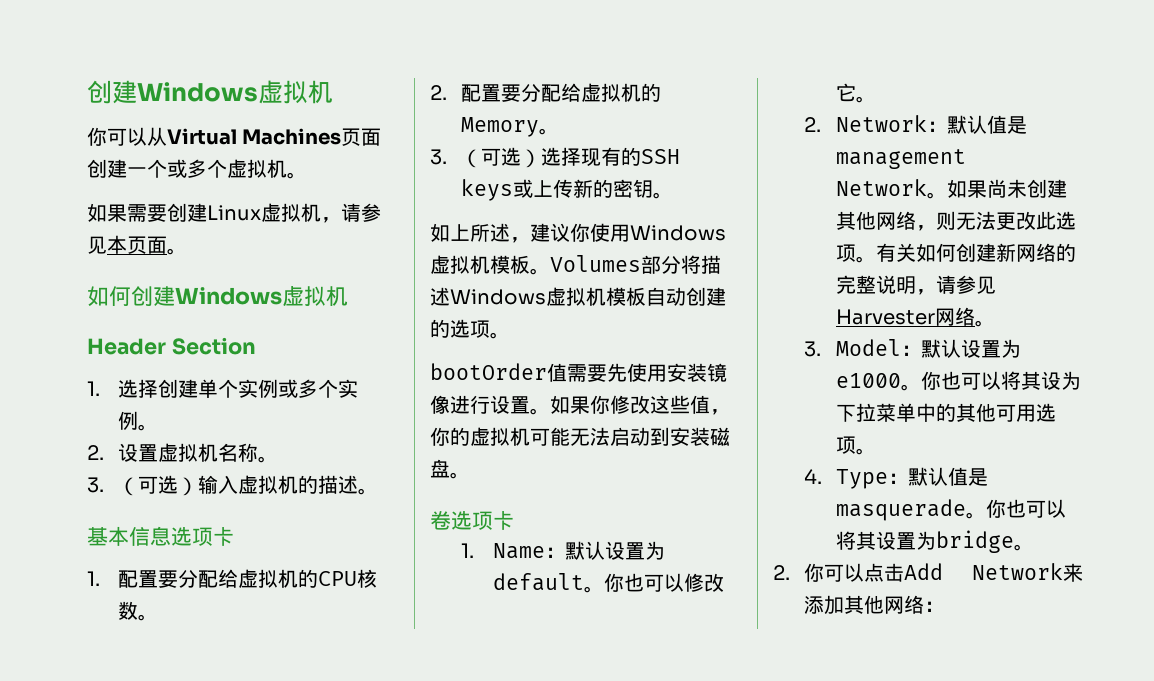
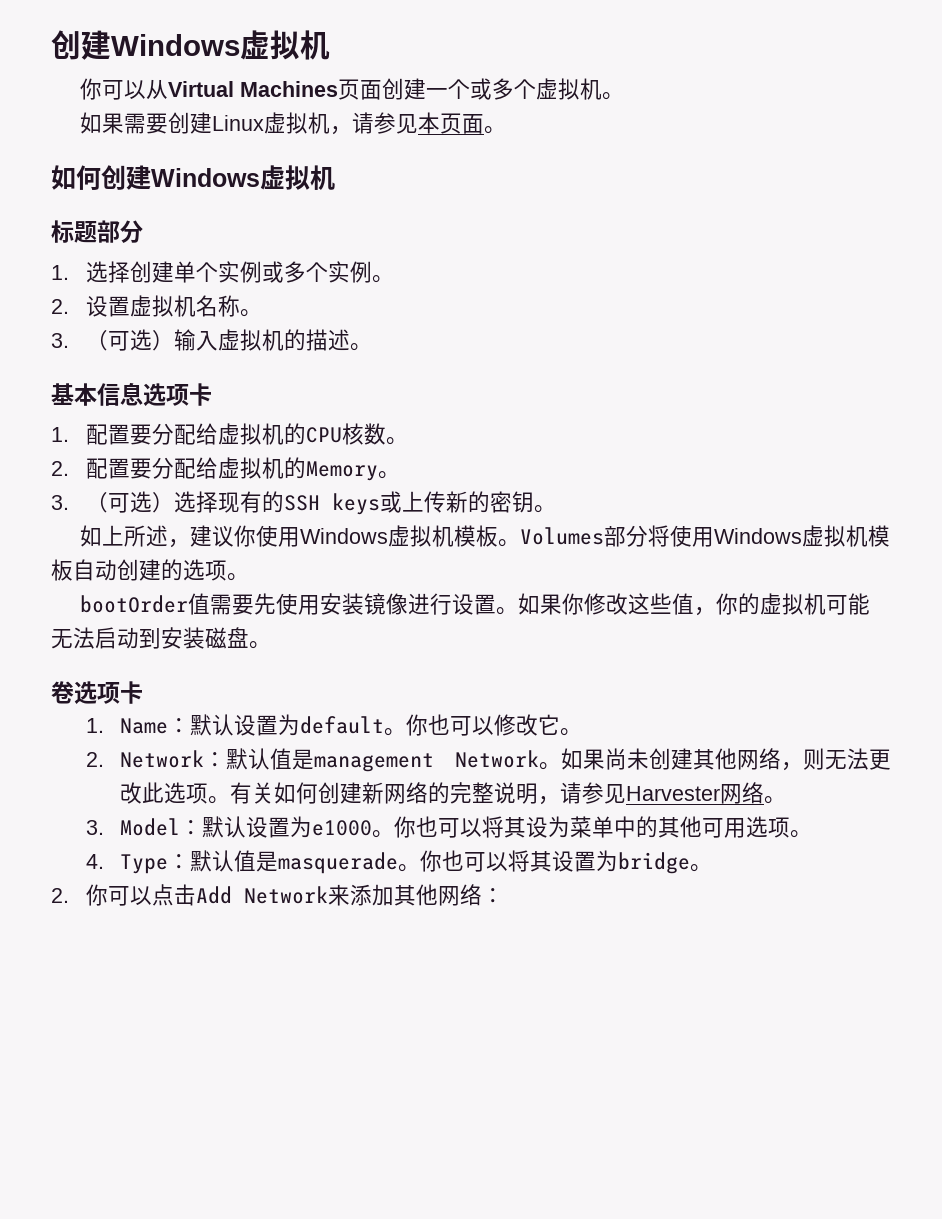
[87,337,256,355] Header Section -> [51,220,143,243] 标题部分
[701,255,721,274] [430,287,450,306] 描述 -> [670,525,715,547] 使用
[835,403,876,422] 下拉 -> (571, 827) none

